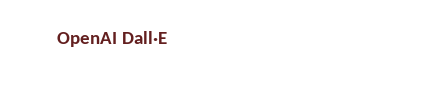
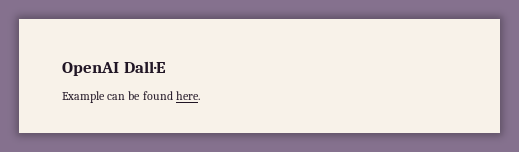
(168, 37) none -> [62,91,200,103] // Example can be found here.

